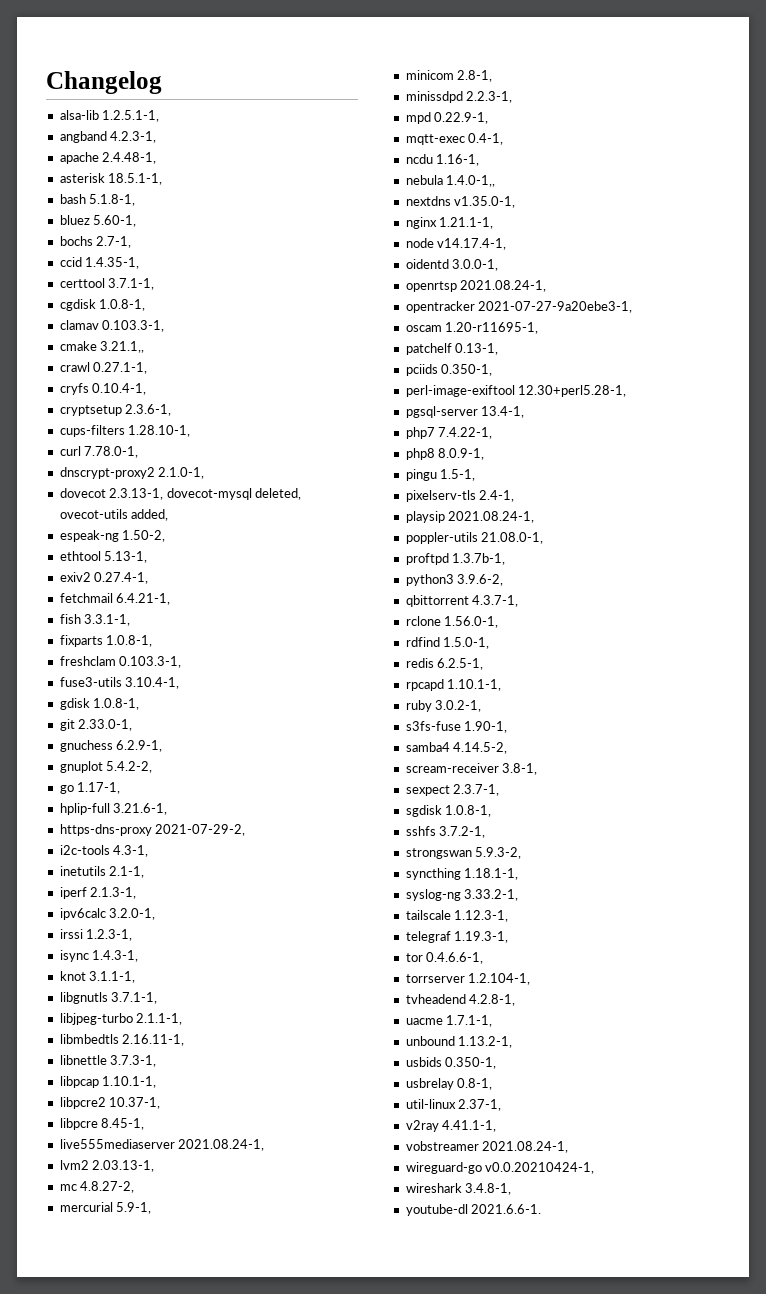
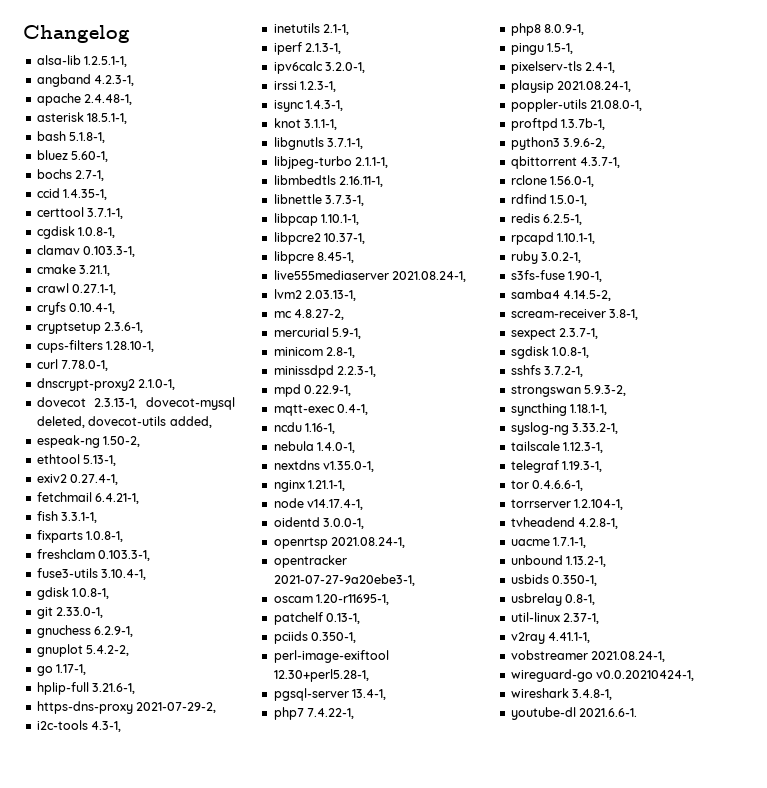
[100,341,145,353] 3.21.1,, -> [79,265,111,276] 3.21.1,
[59,509,128,519] ovecot-utils -> [88,416,167,426] dovecot-utils
[446,175,496,187] 1.4.0-1,, -> [317,442,356,453] 1.4.0-1,

